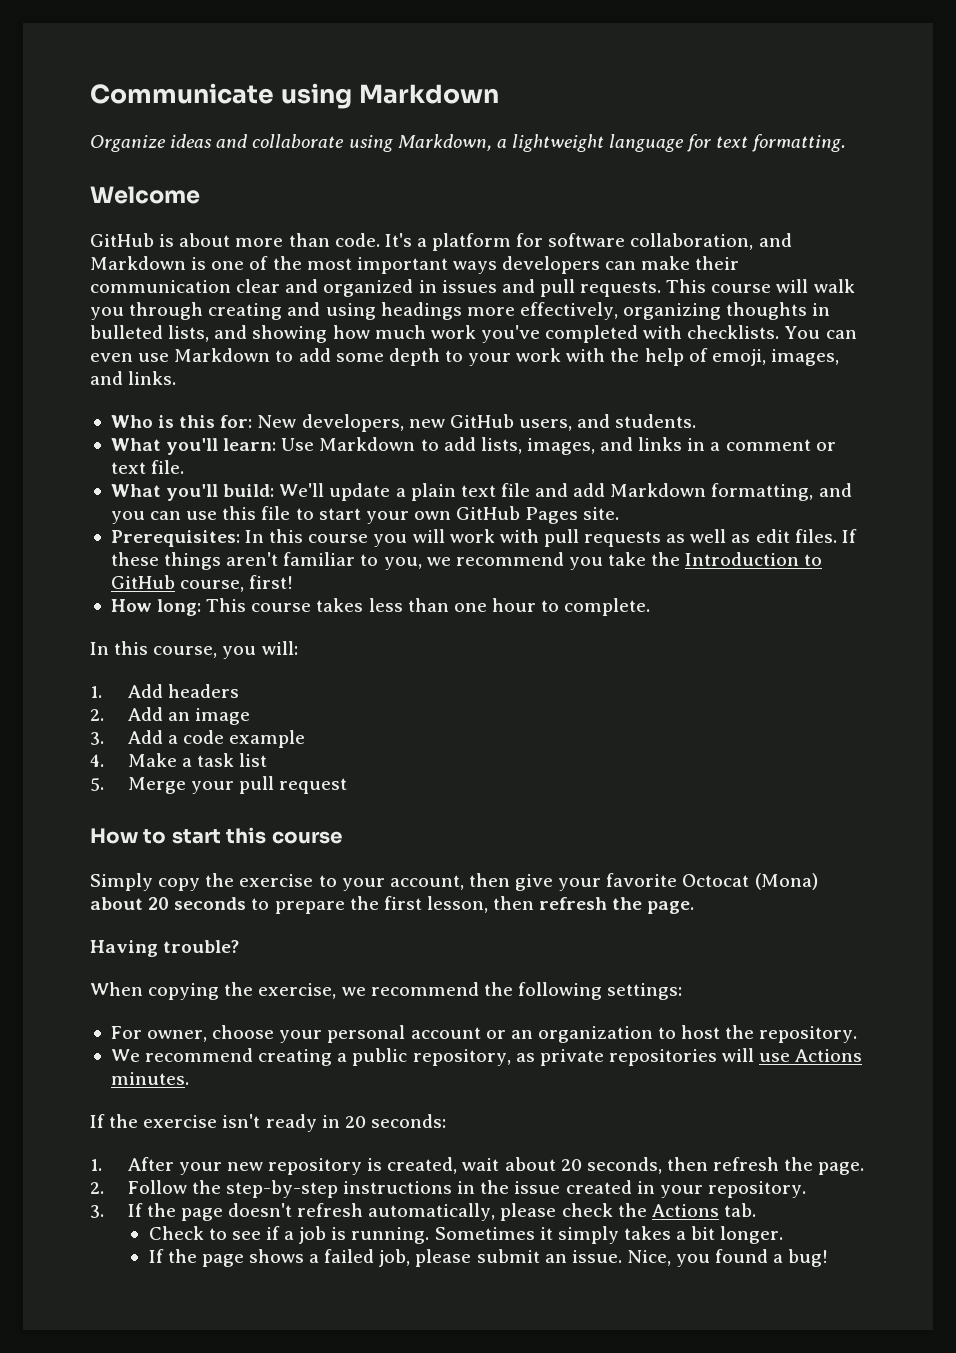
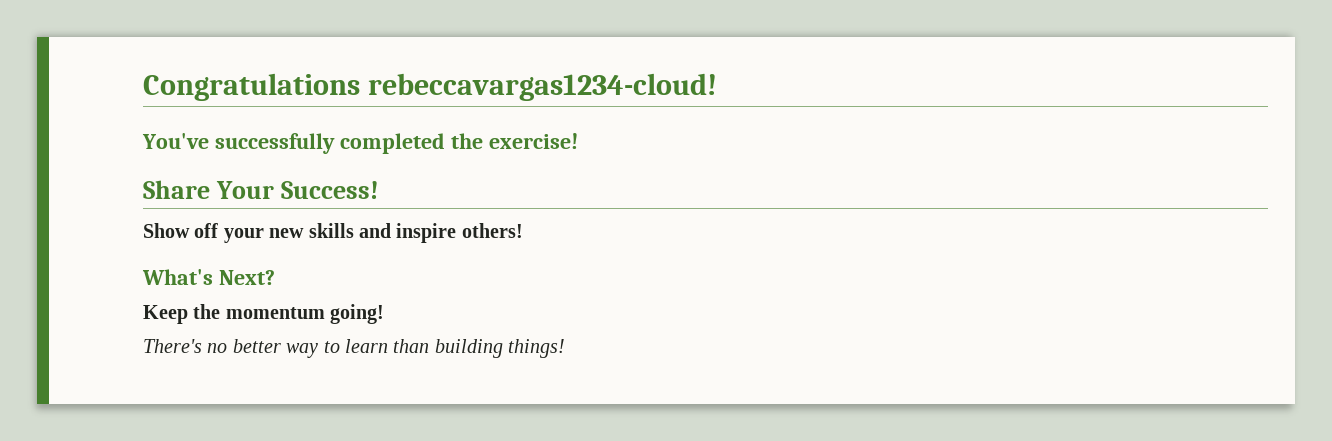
[90,83,499,109] [90,134,847,152] [90,186,200,204] [90,233,792,251] [90,256,740,274] [90,279,855,297] [90,302,831,320] [90,325,857,343] [90,348,839,366] [90,371,177,385] [110,414,697,432] [110,437,836,455] [110,460,185,474] [110,483,852,501] [110,506,620,524] [110,529,857,547] [110,552,823,570] [110,575,294,592] [110,598,651,616] [90,641,298,659] [90,684,239,698] [90,707,250,725] [90,730,306,748] [90,753,268,767] [90,776,348,794] [90,827,342,844] [90,873,818,891] [90,896,695,914] [90,940,240,957] [90,982,683,1000] [110,1025,858,1043] [110,1048,863,1066] [110,1072,189,1085] [90,1114,446,1132] [90,1157,865,1175] [90,1180,806,1198] [90,1203,756,1221] [148,1226,784,1244] [148,1249,829,1267] Communicate using Markdown // Organize ideas and collaborate using Markdown, a lightweight language for text formatting. // Welcome // GitHub is about more than code. It's a platform for software collaboration, and Markdown is one of the most important ways developers can make their communication clear and organized in issues and pull requests. This course will walk you through creating and using headings more effectively, organizing thoughts in bulleted lists, and showing how much work you've completed with checklists. You can even use Markdown to add some depth to your work with the help of emoji, images, and links. // Who is this for: New developers, new GitHub users, and students. // What you'll learn: Use Markdown to add lists, images, and links in a comment or text file. // What you'll build: We'll update a plain text file and add Markdown formatting, and you can use this file to start your own GitHub Pages site. // Prerequisites: In this course you will work with pull requests as well as edit files. If these things aren't familiar to you, we recommend you take the Introduction to GitHub course, first! // How long: This course takes less than one hour to complete. // In this course, you will: // 1. Add headers // 2. Add an image // 3. Add a code example // 4. Make a task list // 5. Merge your pull request // How to start this course // Simply copy the exercise to your account, then give your favorite Octocat (Mona) about 20 seconds to prepare the first lesson, then refresh the page. // Having trouble? // When copying the exercise, we recommend the following settings: // For owner, choose your personal account or an organization to host the repository. // We recommend creating a public repository, as private repositories will use Actions minutes. // If the exercise isn't ready in 20 seconds: // 1. After your new repository is created, wait about 20 seconds, then refresh the page. // 2. Follow the step-by-step instructions in the issue created in your repository. // 3. If the page doesn't refresh automatically, please check the Actions tab. // Check to see if a job is running. Sometimes it simply takes a bit longer. // If the page shows a failed job, please submit an issue. Nice, you found a bug! -> [143,73,718,101] [142,133,578,154] [143,180,379,199] [143,223,523,243] [142,269,275,285] [143,304,385,324] [143,339,566,358] Congratulations rebeccavargas1234-cloud! // You've successfully completed the exercise! // Share Your Success! // Show off your new skills and inspire others! // What's Next? // Keep the momentum going! // There's no better way to learn than building things!

